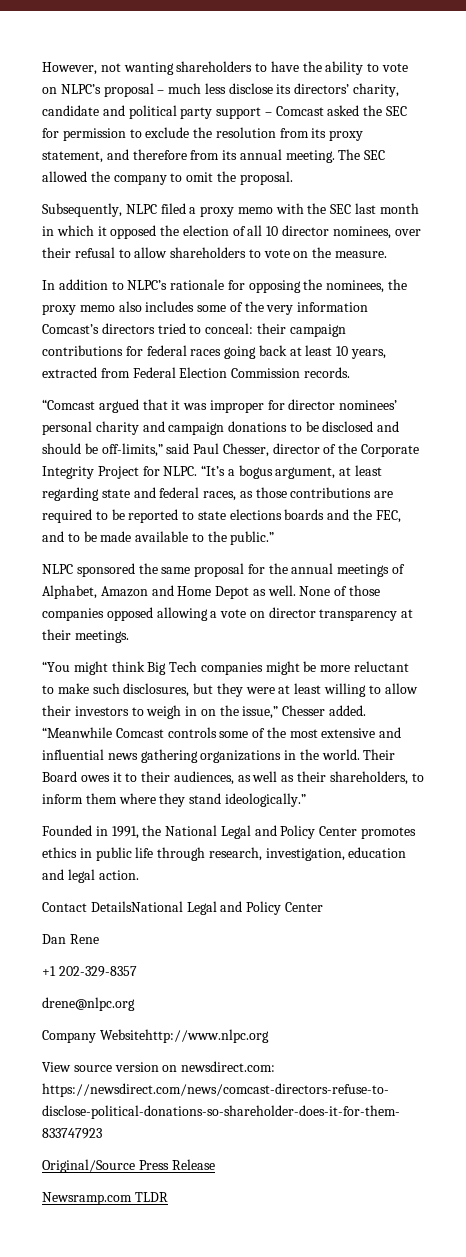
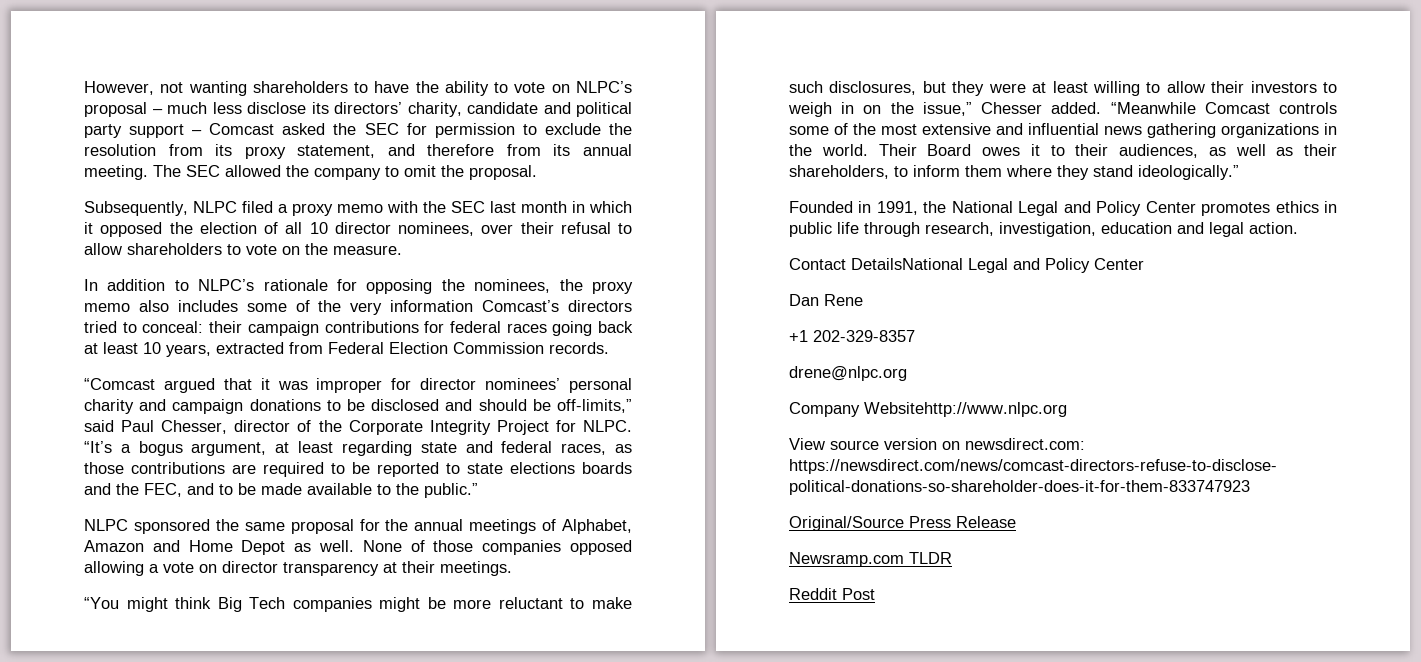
(168, 1197) none -> [789,588,875,600] // Reddit Post

